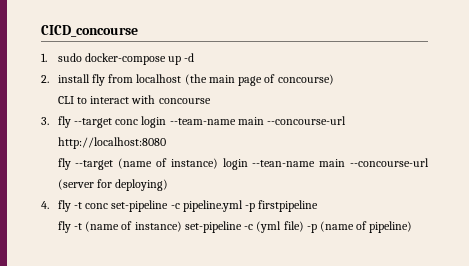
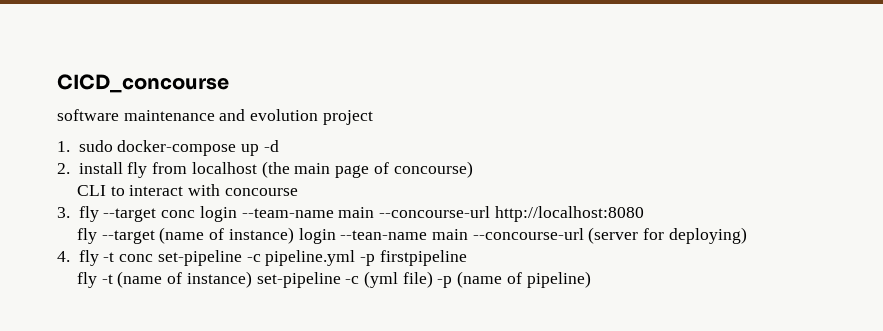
(138, 31) none -> [57,109,373,125] // software maintenance and evolution project

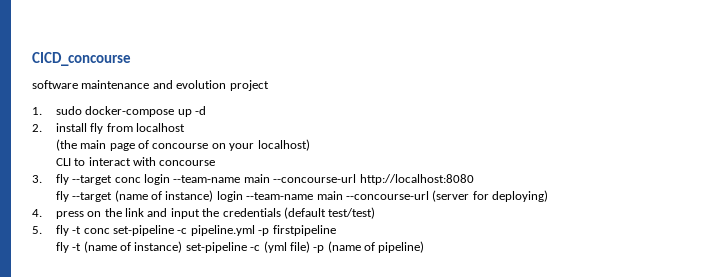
(257, 168) none -> (186, 127) //
[393,161,473,178] concourse) -> [152,139,310,151] concourse on your localhost)
[340,230,428,240] --tean-name -> [246,192,314,200] --team-name
(70, 256) none -> [55,207,376,219] [32,226,42,234] press on the link and input the credentials (default test/test) // 5.

